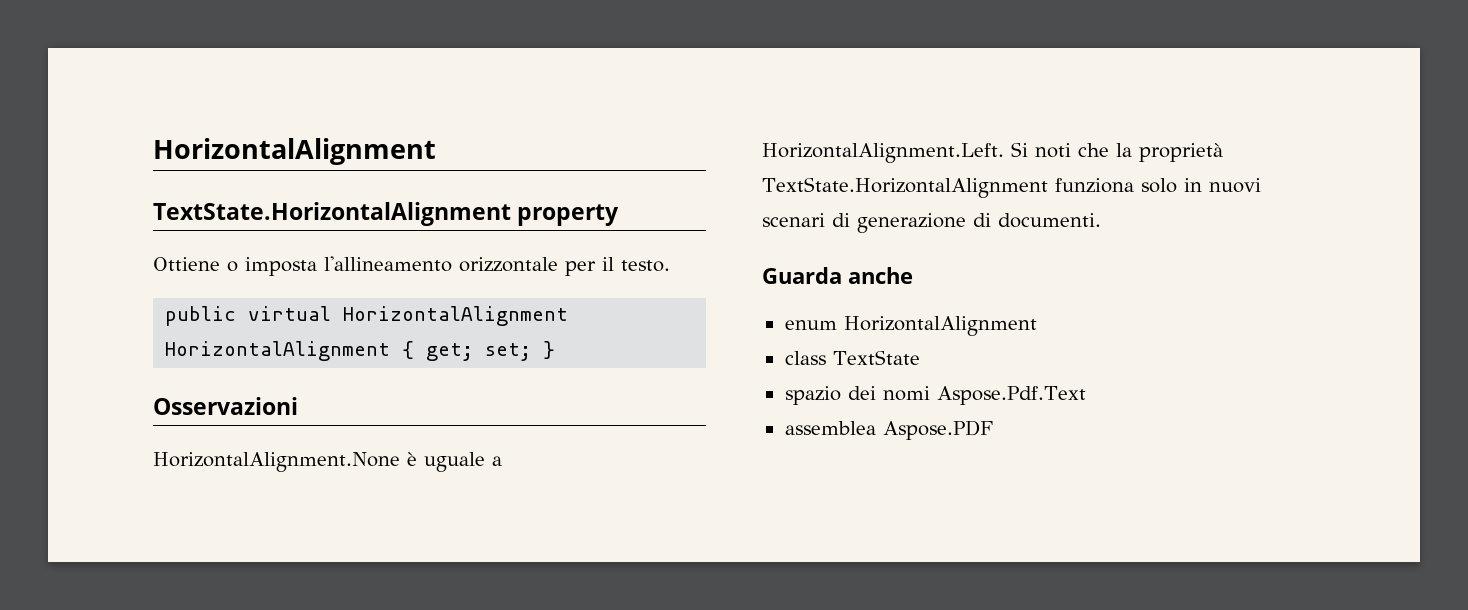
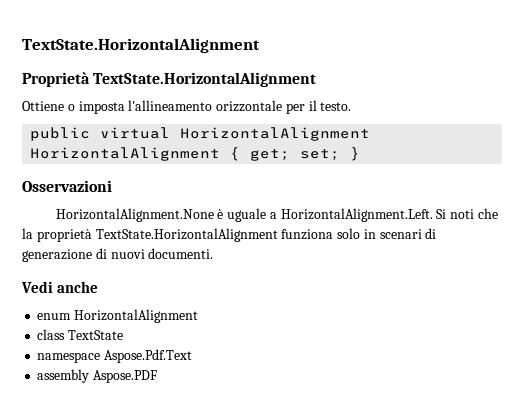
[153,138,436,165] [153,202,620,226] HorizontalAlignment // TextState.HorizontalAlignment property -> [22,38,260,53] [22,72,317,87] TextState.HorizontalAlignment // Proprietà TextState.HorizontalAlignment
[1208,178,1261,193] nuovi -> (376, 234) none
(991, 220) none -> [110,249,145,259] nuovi
[762,267,842,284] Guarda -> [21,281,53,293] Vedi
[784,386,930,405] spazio dei nomi -> [37,352,101,363] namespace
[784,421,876,435] assemblea -> [37,369,90,383] assembly

